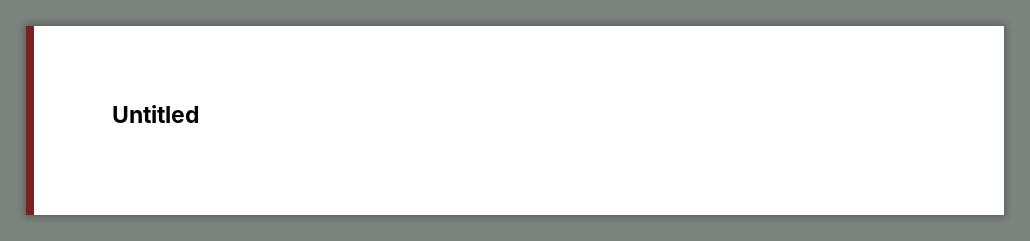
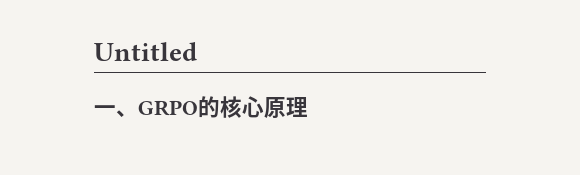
(200, 114) none -> [94,96,308,118] // 一、GRPO的核心原理

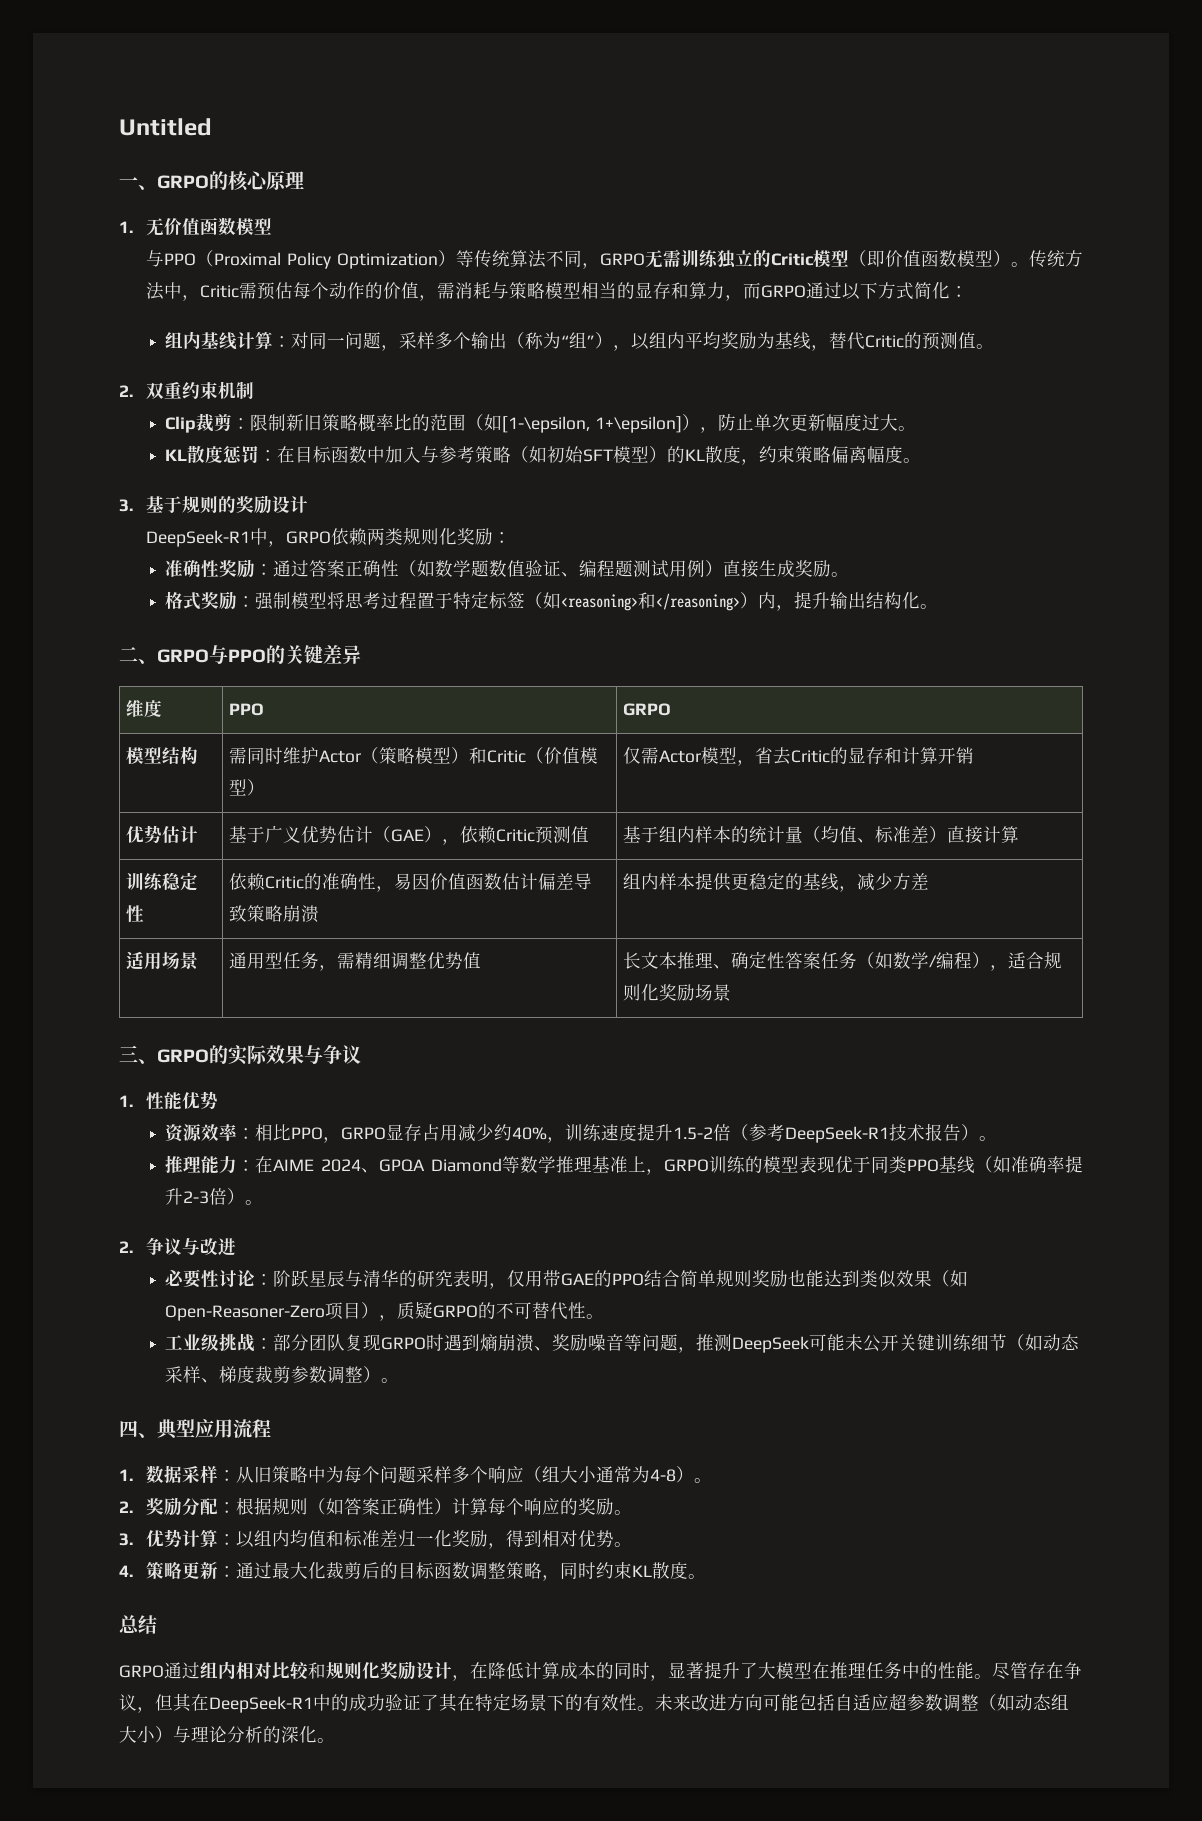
(308, 107) none -> [119,217,273,236] [146,249,1083,269] [146,282,969,301] [165,331,995,351] [119,381,255,399] [165,413,917,433] [165,445,922,465] [119,495,309,514] [146,527,512,547] [165,559,850,578] [165,591,939,611] [119,645,361,664] [126,699,163,717] [229,703,265,716] [623,703,672,716] [126,746,199,765] [229,747,599,764] [229,779,266,796] [623,747,975,766] [126,825,199,843] [229,825,590,845] [623,826,1020,844] [126,872,199,891] [126,905,145,923] [229,873,593,892] [229,905,320,923] [623,872,930,892] [126,951,199,970] [229,952,482,971] [623,951,1063,971] [623,984,732,1001] [119,1045,361,1065] [119,1091,219,1110] [165,1123,998,1143] [165,1155,1083,1175] [165,1188,264,1205] [119,1237,237,1256] [165,1269,969,1289] [165,1301,605,1321] [165,1333,1080,1353] [165,1366,400,1384] [119,1419,271,1440] [119,1465,713,1484] [119,1497,633,1516] [119,1529,633,1549] [119,1561,707,1581] [119,1615,157,1634] [119,1661,1082,1681] [119,1693,1069,1713] [119,1726,335,1743] // 1.无价值函数模型 // 与PPO（Proximal Policy Optimization）等传统算法不同，GRPO无需训练独立的Critic模型（即价值函数模型）。传统方法中，Critic需预估每个动作的价值，需消耗与策略模型相当的显存和算力，而GRPO通过以下方式简化： // 组内基线计算：对同一问题，采样多个输出（称为“组”），以组内平均奖励为基线，替代Critic的预测值。 // 2.双重约束机制 // Clip裁剪：限制新旧策略概率比的范围（如[1-\epsilon, 1+\epsilon]），防止单次更新幅度过大。 // KL散度惩罚：在目标函数中加入与参考策略（如初始SFT模型）的KL散度，约束策略偏离幅度。 // 3.基于规则的奖励设计 // DeepSeek-R1中，GRPO依赖两类规则化奖励： // 准确性奖励：通过答案正确性（如数学题数值验证、编程题测试用例）直接生成奖励。 // 格式奖励：强制模型将思考过程置于特定标签（如<reasoning>和</reasoning>）内，提升输出结构化。 // 二、GRPO与PPO的关键差异 // 维度 | PPO | GRPO // 模型结构 | 需同时维护Actor（策略模型）和Critic（价值模型） | 仅需Actor模型，省去Critic的显存和计算开销 // 优势估计 | 基于广义优势估计（GAE），依赖Critic预测值 | 基于组内样本的统计量（均值、标准差）直接计算 // 训练稳定性 | 依赖Critic的准确性，易因价值函数估计偏差导致策略崩溃 | 组内样本提供更稳定的基线，减少方差 // 适用场景 | 通用型任务，需精细调整优势值 | 长文本推理、确定性答案任务（如数学/编程），适合规则化奖励场景 // 三、GRPO的实际效果与争议 // 1.性能优势 // 资源效率：相比PPO，GRPO显存占用减少约40%，训练速度提升1.5-2倍（参考DeepSeek-R1技术报告）。 // 推理能力：在AIME 2024、GPQA Diamond等数学推理基准上，GRPO训练的模型表现优于同类PPO基线（如准确率提升2-3倍）。 // 2.争议与改进 // 必要性讨论：阶跃星辰与清华的研究表明，仅用带GAE的PPO结合简单规则奖励也能达到类似效果（如Open-Reasoner-Zero项目），质疑GRPO的不可替代性。 // 工业级挑战：部分团队复现GRPO时遇到熵崩溃、奖励噪音等问题，推测DeepSeek可能未公开关键训练细节（如动态采样、梯度裁剪参数调整）。 // 四、典型应用流程 // 1.数据采样：从旧策略中为每个问题采样多个响应（组大小通常为4-8）。 // 2.奖励分配：根据规则（如答案正确性）计算每个响应的奖励。 // 3.优势计算：以组内均值和标准差归一化奖励，得到相对优势。 // 4.策略更新：通过最大化裁剪后的目标函数调整策略，同时约束KL散度。 // 总结 // GRPO通过组内相对比较和规则化奖励设计，在降低计算成本的同时，显著提升了大模型在推理任务中的性能。尽管存在争议，但其在DeepSeek-R1中的成功验证了其在特定场景下的有效性。未来改进方向可能包括自适应超参数调整（如动态组大小）与理论分析的深化。

